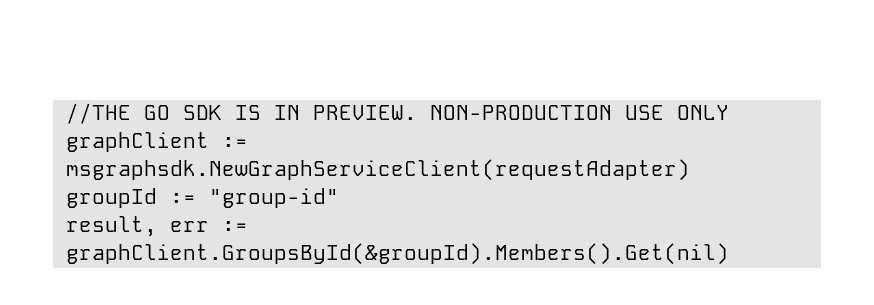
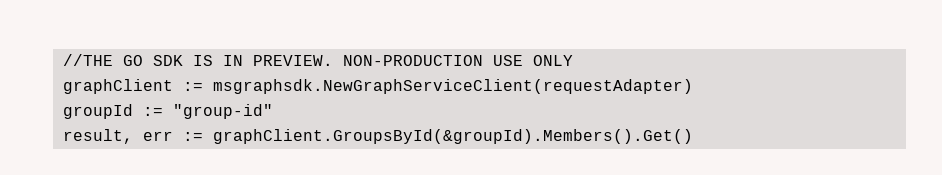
[65,243,729,265] graphClient.GroupsById(&groupId).Members().Get(nil) -> [212,129,693,144] graphClient.GroupsById(&groupId).Members().Get()

